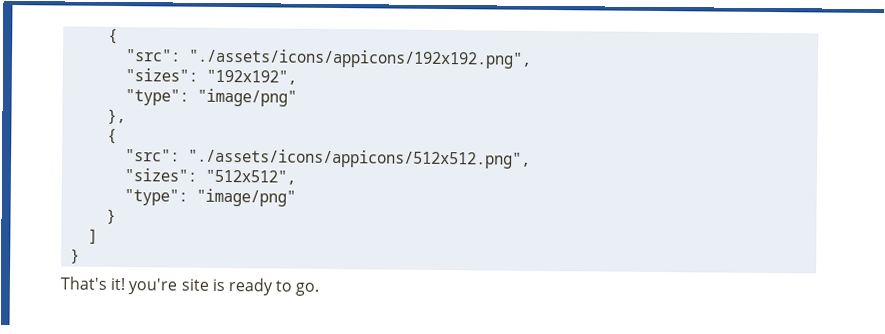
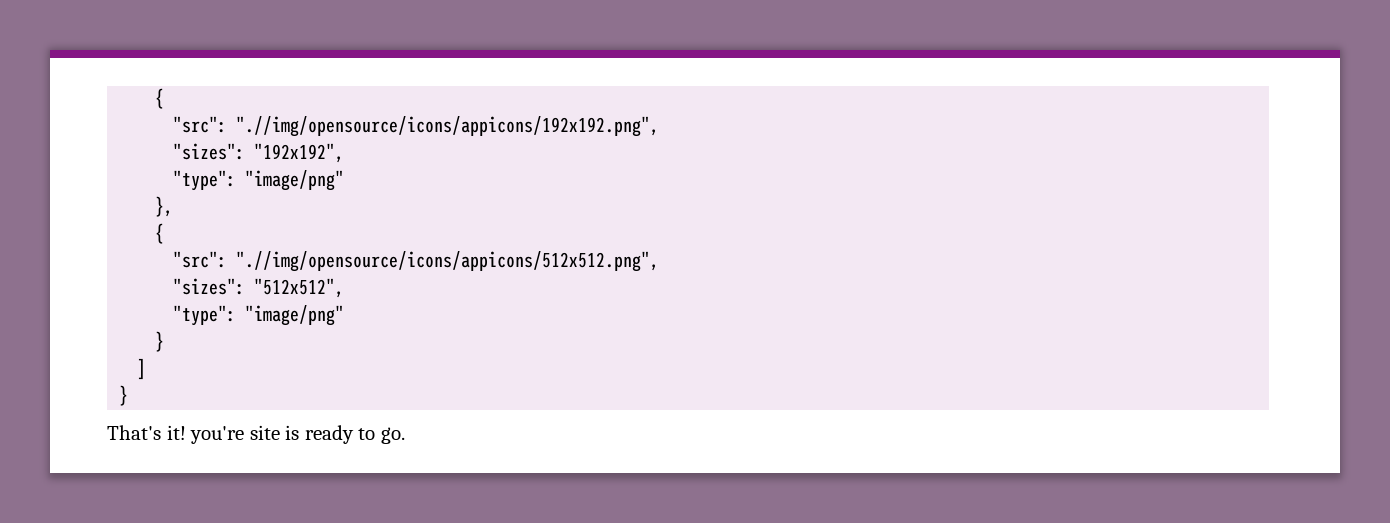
[108,28,119,44] [125,48,533,69] { // "src": "./assets/icons/appicons/192x192.png", -> [155,88,165,109] [173,116,660,137] { // "src": ".//img/opensource/icons/appicons/192x192.png",
[188,148,532,169] "./assets/icons/appicons/512x512.png", -> [236,251,660,272] ".//img/opensource/icons/appicons/512x512.png",

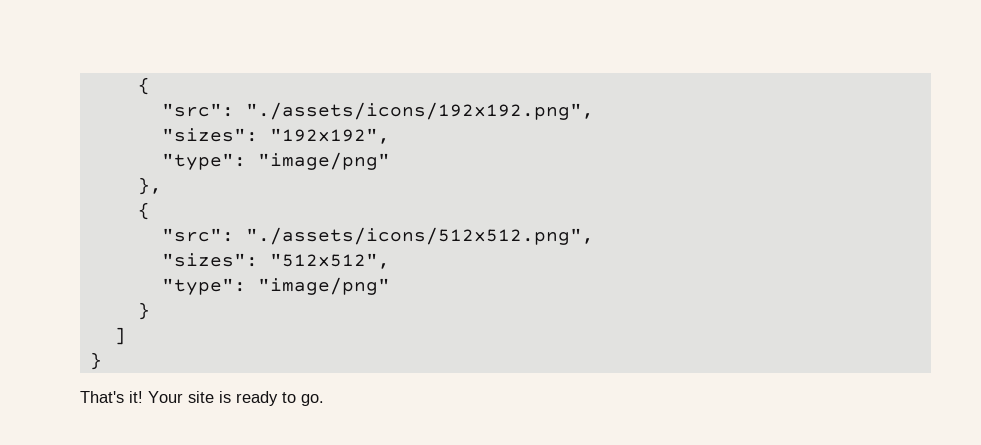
[155,88,165,109] [173,116,660,137] { // "src": ".//img/opensource/icons/appicons/192x192.png", -> [137,77,150,95] [161,102,594,120] { // "src": "./assets/icons/192x192.png",
[236,251,660,272] ".//img/opensource/icons/appicons/512x512.png", -> [245,227,594,245] "./assets/icons/512x512.png",
[190,426,245,444] you're -> [148,391,183,403] Your

